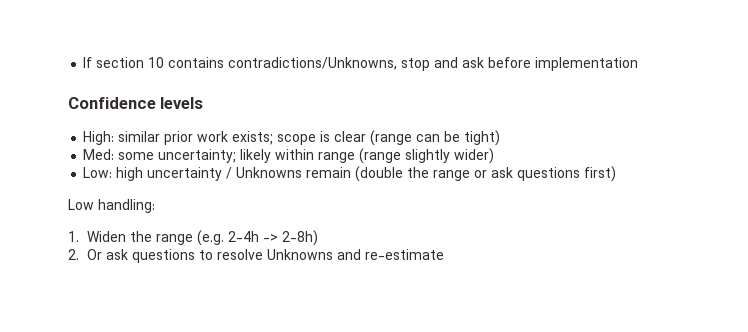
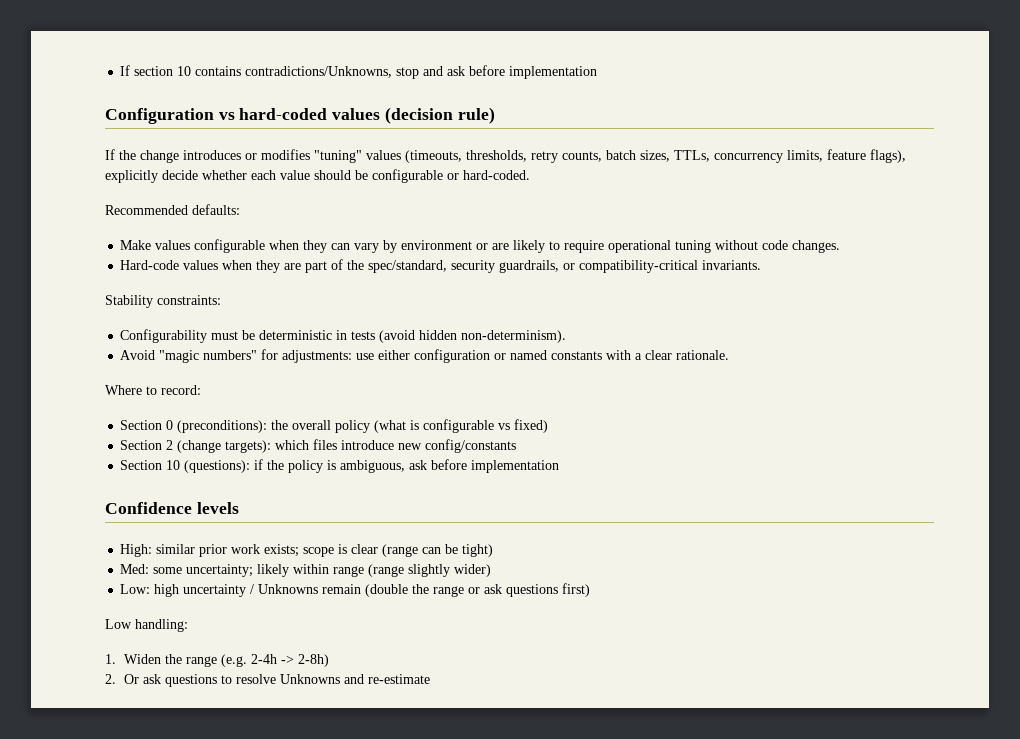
(639, 64) none -> [105,107,495,124] [105,149,906,163] [105,169,530,183] [105,204,240,215] [120,239,841,253] [120,259,762,273] [105,295,221,308] [120,329,567,343] [120,349,730,363] [105,385,201,395] [120,419,549,433] [120,439,517,453] [120,459,560,473] // Configuration vs hard-coded values (decision rule) // If the change introduces or modifies "tuning" values (timeouts, thresholds, retry counts, batch sizes, TTLs, concurrency limits, feature flags), explicitly decide whether each value should be configurable or hard-coded. // Recommended defaults: // Make values configurable when they can vary by environment or are likely to require operational tuning without code changes. // Hard-code values when they are part of the spec/standard, security guardrails, or compatibility-critical invariants. // Stability constraints: // Configurability must be deterministic in tests (avoid hidden non-determinism). // Avoid "magic numbers" for adjustments: use either configuration or named constants with a clear rationale. // Where to record: // Section 0 (preconditions): the overall policy (what is configurable vs fixed) // Section 2 (change targets): which files introduce new config/constants // Section 10 (questions): if the policy is ambiguous, ask before implementation

